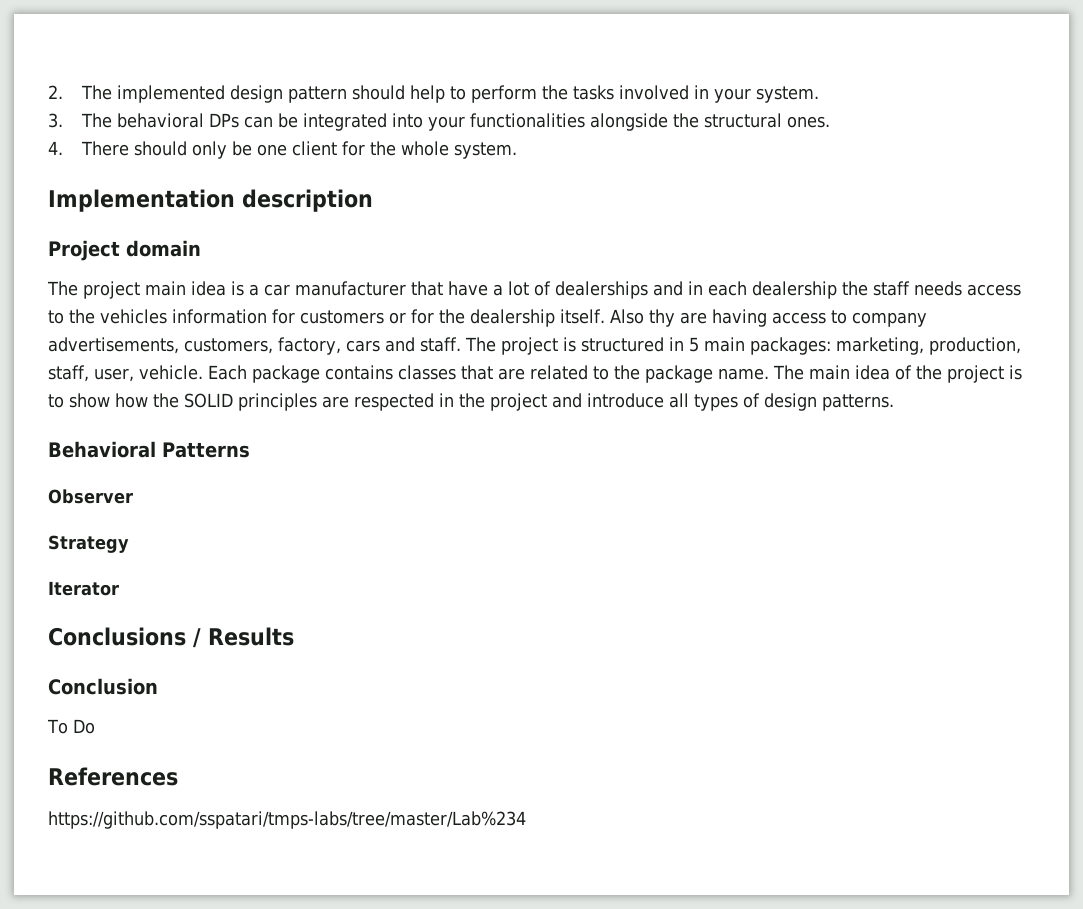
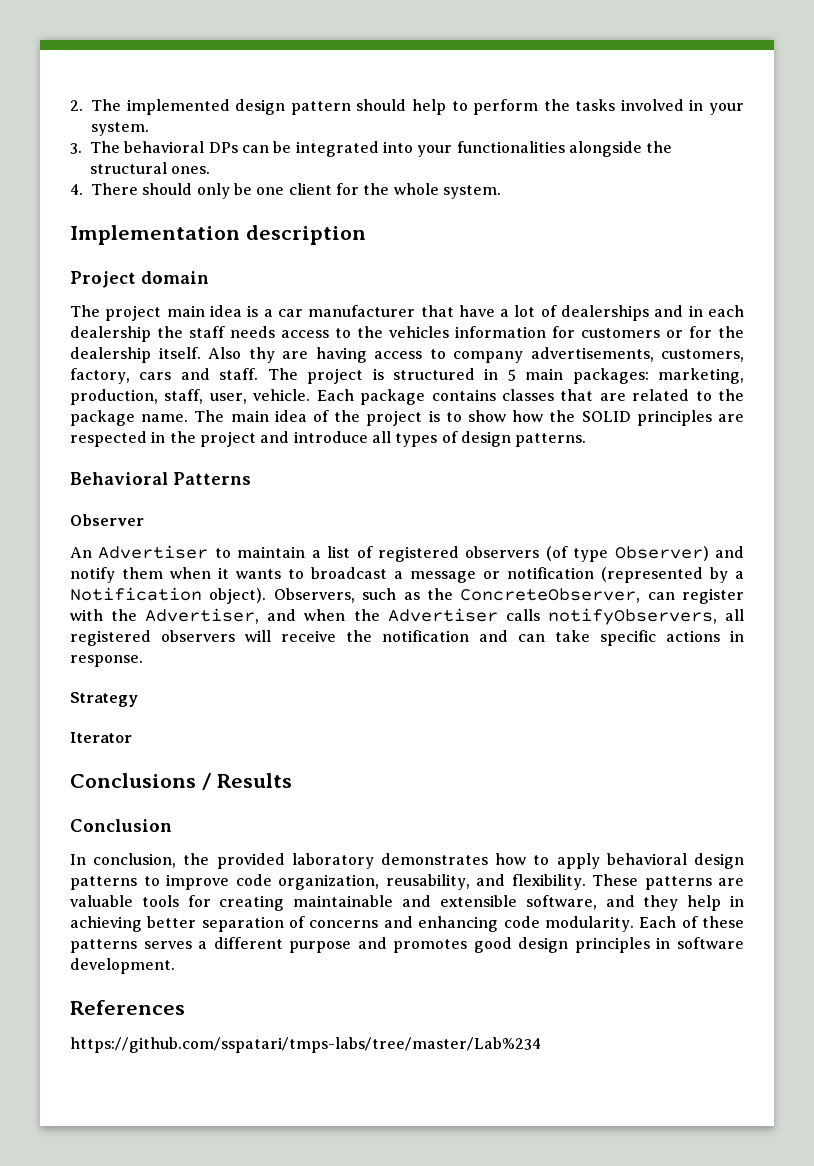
(133, 496) none -> [70,545,745,562] [70,567,744,583] [70,587,744,604] [70,608,744,625] [70,630,744,646] [70,655,143,667] // An Advertiser to maintain a list of registered observers (of type Observer) and notify them when it wants to broadcast a message or notification (represented by a Notification object). Observers, such as the ConcreteObserver, can register with the Advertiser, and when the Advertiser calls notifyObservers, all registered observers will receive the notification and can take specific actions in response.
[47,719,95,734] To Do -> [70,853,745,869] [70,874,744,890] [70,895,745,911] [70,916,745,932] [70,937,744,953] [70,958,175,974] In conclusion, the provided laboratory demonstrates how to apply behavioral design patterns to improve code organization, reusability, and flexibility. These patterns are valuable tools for creating maintainable and extensible software, and they help in achieving better separation of concerns and enhancing code modularity. Each of these patterns serves a different purpose and promotes good design principles in software development.

